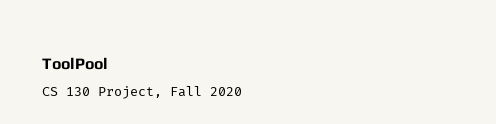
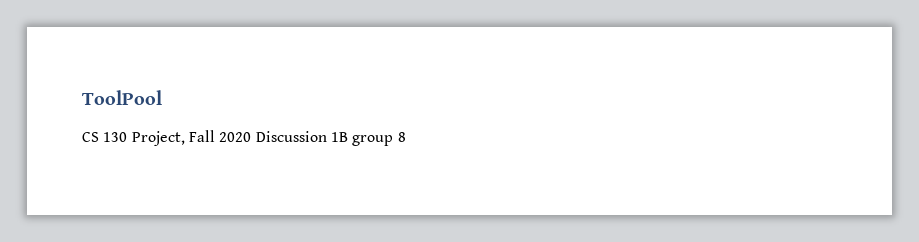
(242, 91) none -> [255,131,406,146] Discussion 1B group 8

